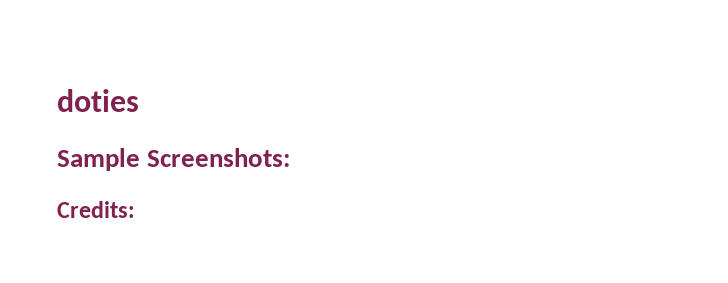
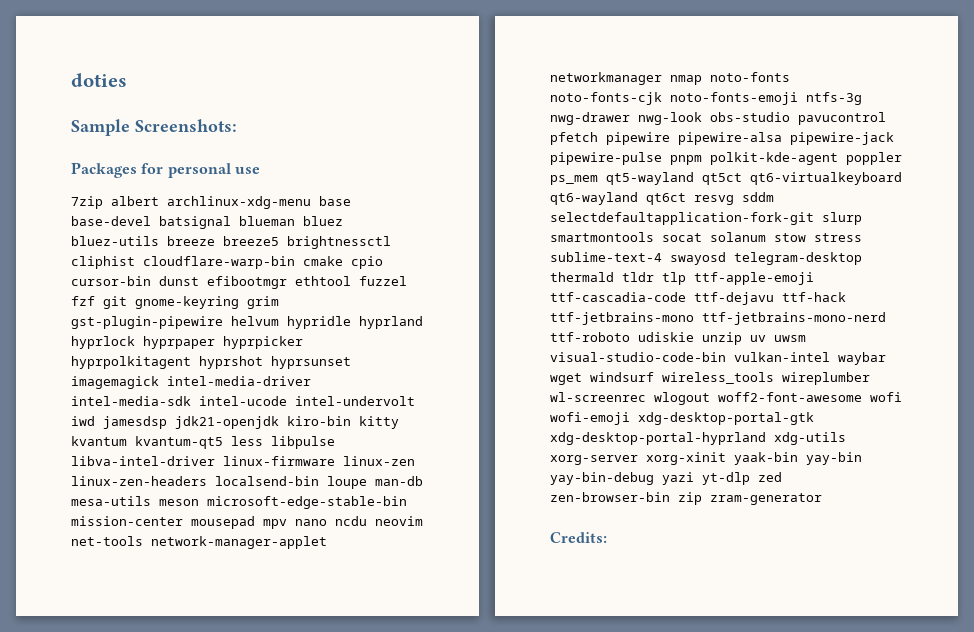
(291, 157) none -> [71,162,260,178] [71,196,351,209] [71,216,343,229] [71,236,391,249] [71,256,383,269] [71,276,407,289] [71,296,279,309] [71,316,423,329] [71,336,303,349] [71,356,351,369] [71,376,311,389] [71,396,415,406] [71,416,399,429] [71,436,335,449] [71,456,415,466] [71,476,423,489] [71,496,407,509] [71,516,423,529] [71,536,327,549] [550,72,790,85] [550,92,862,105] [550,112,886,125] [550,132,894,145] [550,152,902,165] [550,172,902,185] [550,192,774,205] [550,212,862,225] [550,232,862,242] [550,252,862,265] [550,272,814,285] [550,292,846,305] [550,312,886,325] [550,332,806,345] [550,352,886,365] [550,372,870,385] [550,392,902,405] [550,412,814,425] [550,432,846,445] [550,452,862,465] [550,472,782,485] [550,492,822,505] // Packages for personal use // 7zip albert archlinux-xdg-menu base base-devel batsignal blueman bluez bluez-utils breeze breeze5 brightnessctl cliphist cloudflare-warp-bin cmake cpio cursor-bin dunst efibootmgr ethtool fuzzel fzf git gnome-keyring grim gst-plugin-pipewire helvum hypridle hyprland hyprlock hyprpaper hyprpicker hyprpolkitagent hyprshot hyprsunset imagemagick intel-media-driver intel-media-sdk intel-ucode intel-undervolt iwd jamesdsp jdk21-openjdk kiro-bin kitty kvantum kvantum-qt5 less libpulse libva-intel-driver linux-firmware linux-zen linux-zen-headers localsend-bin loupe man-db mesa-utils meson microsoft-edge-stable-bin mission-center mousepad mpv nano ncdu neovim net-tools network-manager-applet networkmanager nmap noto-fonts noto-fonts-cjk noto-fonts-emoji ntfs-3g nwg-drawer nwg-look obs-studio pavucontrol pfetch pipewire pipewire-alsa pipewire-jack pipewire-pulse pnpm polkit-kde-agent poppler ps_mem qt5-wayland qt5ct qt6-virtualkeyboard qt6-wayland qt6ct resvg sddm selectdefaultapplication-fork-git slurp smartmontools socat solanum stow stress sublime-text-4 swayosd telegram-desktop thermald tldr tlp ttf-apple-emoji ttf-cascadia-code ttf-dejavu ttf-hack ttf-jetbrains-mono ttf-jetbrains-mono-nerd ttf-roboto udiskie unzip uv uwsm visual-studio-code-bin vulkan-intel waybar wget windsurf wireless_tools wireplumber wl-screenrec wlogout woff2-font-awesome wofi wofi-emoji xdg-desktop-portal-gtk xdg-desktop-portal-hyprland xdg-utils xorg-server xorg-xinit yaak-bin yay-bin yay-bin-debug yazi yt-dlp zed zen-browser-bin zip zram-generator

